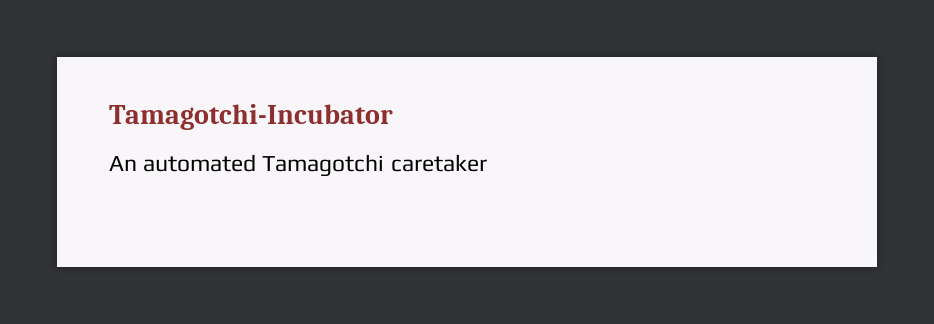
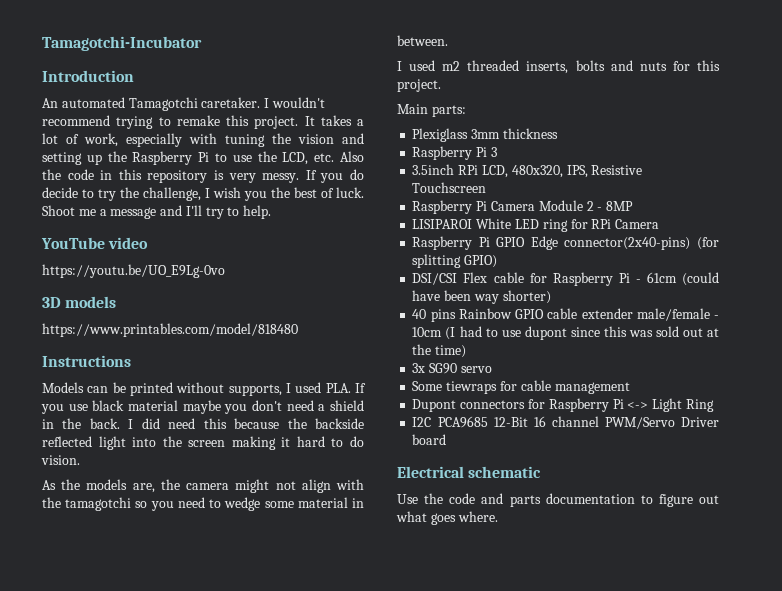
(393, 117) none -> [42,70,134,82] // Introduction
[390,154,487,172] caretaker -> [201,97,325,108] [42,115,364,129] [42,133,364,147] [42,151,365,165] [42,169,364,183] [42,187,364,201] [42,205,272,219] [41,237,149,249] [42,264,225,278] [42,296,117,308] [42,323,298,337] [42,355,131,367] [42,382,366,396] [41,400,364,414] [42,418,365,429] [42,436,365,450] [41,455,80,465] [42,479,365,493] [42,497,365,511] [397,35,448,46] [397,60,720,74] [397,79,441,92] [397,104,466,117] [412,128,558,142] [412,146,497,160] [412,164,643,178] [412,182,487,193] [412,200,634,214] [412,218,660,232] [412,236,719,250] [412,254,498,268] [412,272,719,286] [412,290,551,304] [412,308,719,322] [412,326,719,340] [412,344,467,358] [412,363,492,374] [412,380,630,394] [412,398,714,412] [412,416,719,429] [412,434,447,445] [397,466,542,478] [397,493,719,507] [396,511,498,525] caretaker. I wouldn't recommend trying to remake this project. It takes a lot of work, especially with tuning the vision and setting up the Raspberry Pi to use the LCD, etc. Also the code in this repository is very messy. If you do decide to try the challenge, I wish you the best of luck. Shoot me a message and I'll try to help. // YouTube video // https://youtu.be/UO_E9Lg-0vo // 3D models // https://www.printables.com/model/818480 // Instructions // Models can be printed without supports, I used PLA. If you use black material maybe you don't need a shield in the back. I did need this because the backside reflected light into the screen making it hard to do vision. // As the models are, the camera might not align with the tamagotchi so you need to wedge some material in between. // I used m2 threaded inserts, bolts and nuts for this project. // Main parts: // Plexiglass 3mm thickness // Raspberry Pi 3 // 3.5inch RPi LCD, 480x320, IPS, Resistive Touchscreen // Raspberry Pi Camera Module 2 - 8MP // LISIPAROI White LED ring for RPi Camera // Raspberry Pi GPIO Edge connector(2x40-pins) (for splitting GPIO) // DSI/CSI Flex cable for Raspberry Pi - 61cm (could have been way shorter) // 40 pins Rainbow GPIO cable extender male/female - 10cm (I had to use dupont since this was sold out at the time) // 3x SG90 servo // Some tiewraps for cable management // Dupont connectors for Raspberry Pi <-> Light Ring // I2C PCA9685 12-Bit 16 channel PWM/Servo Driver board // Electrical schematic // Use the code and parts documentation to figure out what goes where.

